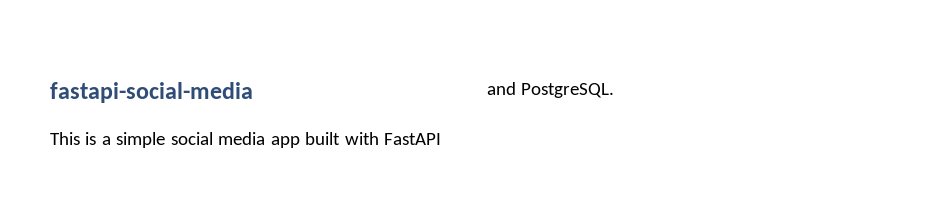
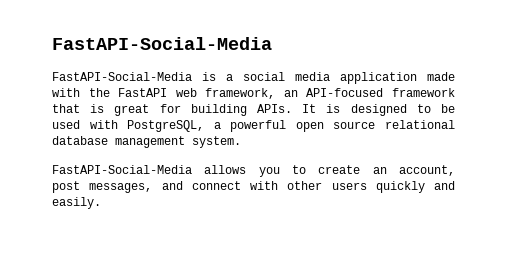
[50,82,253,103] [50,132,80,145] fastapi-social-media // This -> [52,37,272,50] [52,72,192,81] FastAPI-Social-Media // FastAPI-Social-Media
[116,132,166,148] simple -> (233, 77) none
[270,132,442,148] [487,82,614,98] app built with FastAPI and PostgreSQL. -> [340,72,455,84] [52,88,455,99] [52,104,455,116] [52,120,455,132] [52,136,241,148] [52,165,455,177] [52,181,455,193] [52,197,101,209] application made with the FastAPI web framework, an API-focused framework that is great for building APIs. It is designed to be used with PostgreSQL, a powerful open source relational database management system. // FastAPI-Social-Media allows you to create an account, post messages, and connect with other users quickly and easily.

